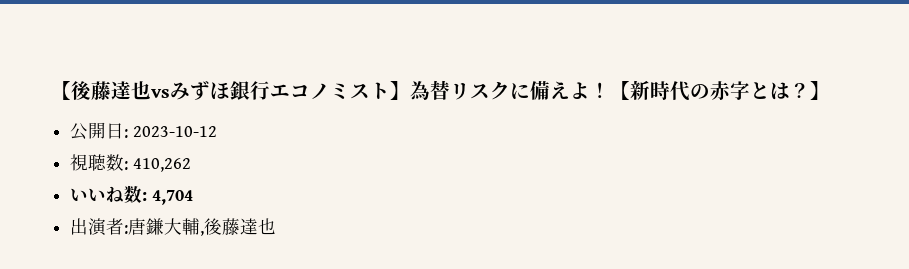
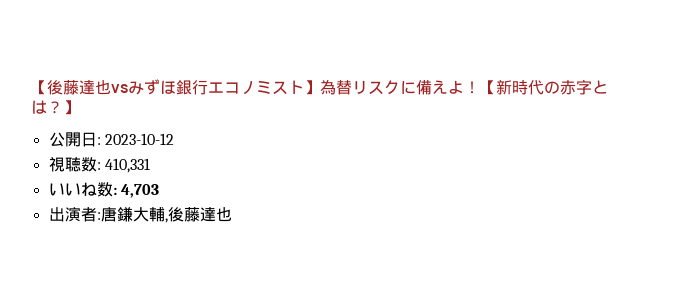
[132,158,191,172] 410,262 -> [104,158,150,173] 410,331
[151,190,193,205] 4,704 -> [120,184,159,198] 4,703

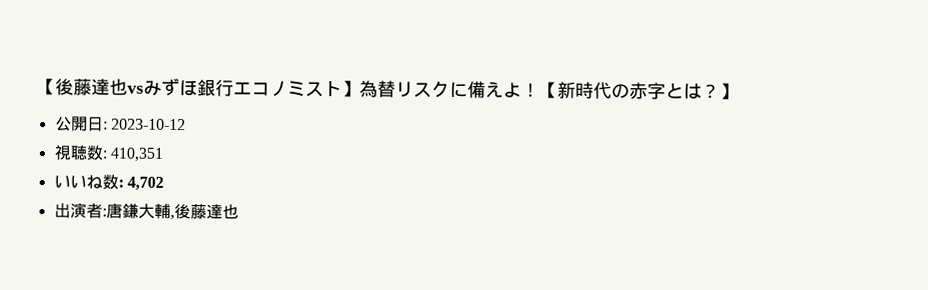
[104,158,150,173] 410,331 -> [109,147,163,162] 410,351
[120,184,159,198] 4,703 -> [126,176,164,191] 4,702

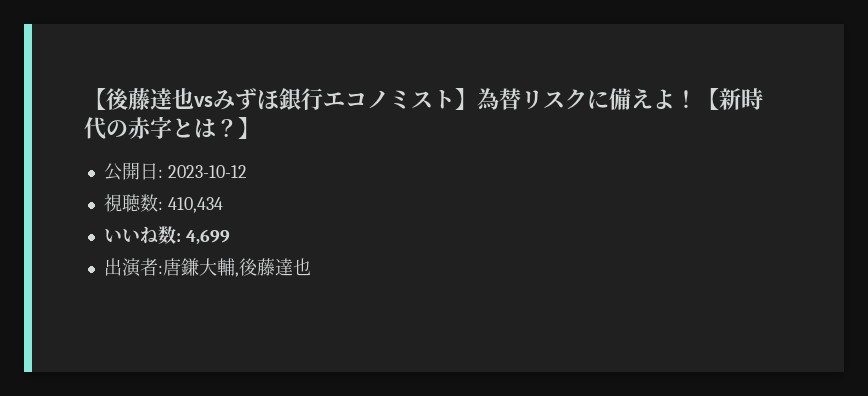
[109,147,163,162] 410,351 -> [167,197,223,213] 410,434
[126,176,164,191] 4,702 -> [185,229,230,245] 4,699

